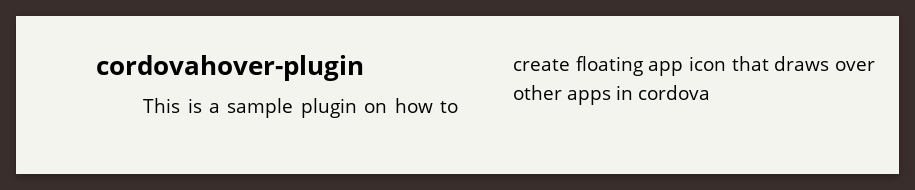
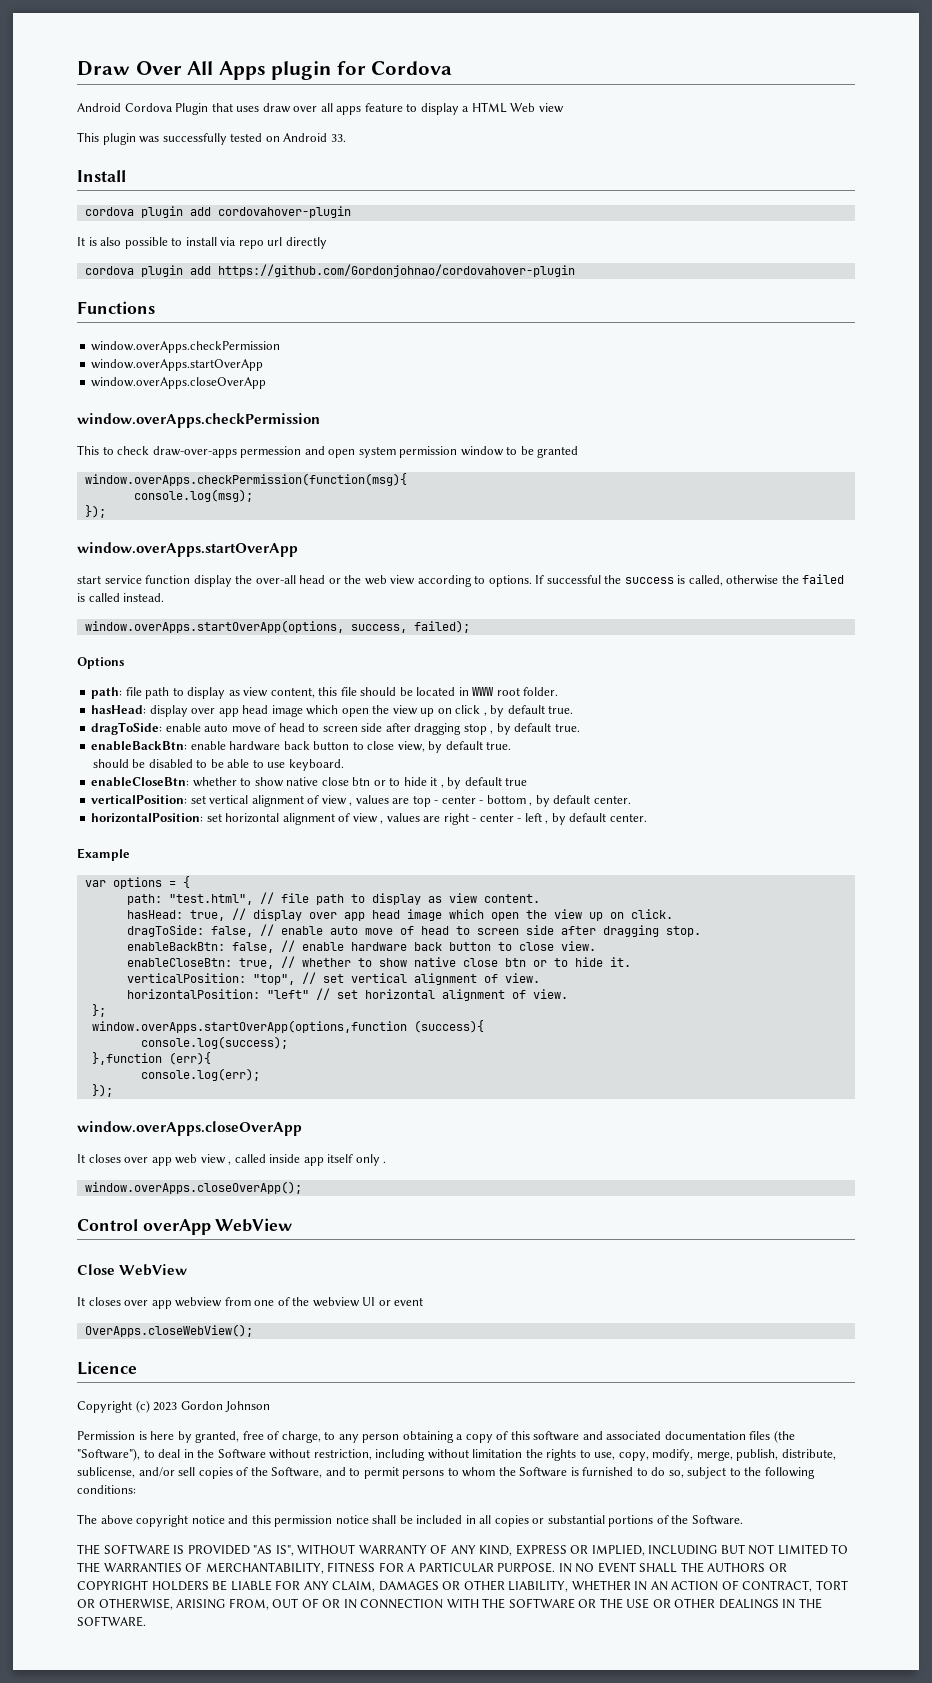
[96,55,364,81] [143,98,458,118] [513,56,875,76] [513,85,710,105] cordovahover-plugin // This is a sample plugin on how to create floating app icon that draws over other apps in cordova -> [77,61,453,80] [77,102,564,115] [77,132,346,145] [77,170,126,182] [84,206,351,218] [77,237,327,249] [84,264,575,277] [77,301,155,314] [91,341,281,353] [91,359,264,371] [91,377,267,389] [77,413,320,428] [77,445,579,458] [84,473,407,486] [133,489,253,502] [84,505,106,518] [77,542,298,557] [77,574,845,587] [77,593,165,602] [84,620,470,633] [77,657,124,669] [91,687,559,699] [91,705,574,717] [91,722,580,735] [91,741,512,753] [92,759,344,771] [91,777,528,789] [91,795,631,807] [91,813,647,825] [77,848,130,861] [84,876,190,889] [126,892,540,905] [126,908,673,921] [126,924,701,937] [126,940,596,953] [126,956,631,969] [126,972,540,985] [126,988,568,1001] [91,1004,106,1017] [91,1020,484,1033] [140,1036,288,1049] [91,1052,211,1065] [140,1068,260,1081] [91,1084,113,1097] [77,1121,302,1136] [77,1154,387,1166] [84,1181,302,1194] [77,1218,293,1235] [77,1264,188,1276] [77,1297,424,1309] [84,1324,253,1337] [77,1361,137,1375] [77,1400,271,1413] [77,1430,795,1443] [77,1448,836,1461] [77,1467,815,1479] [77,1485,136,1494] [77,1514,743,1527] [77,1544,849,1556] [77,1562,787,1574] [77,1580,848,1592] [77,1598,822,1610] [77,1616,146,1627] Draw Over All Apps plugin for Cordova // Android Cordova Plugin that uses draw over all apps feature to display a HTML Web view // This plugin was successfully tested on Android 33. // Install // cordova plugin add cordovahover-plugin // It is also possible to install via repo url directly // cordova plugin add https://github.com/Gordonjohnao/cordovahover-plugin // Functions // window.overApps.checkPermission // window.overApps.startOverApp // window.overApps.closeOverApp // window.overApps.checkPermission // This to check draw-over-apps permession and open system permission window to be granted // window.overApps.checkPermission(function(msg){ // console.log(msg); // }); // window.overApps.startOverApp // start service function display the over-all head or the web view according to options. If successful the success is called, otherwise the failed is called instead. // window.overApps.startOverApp(options, success, failed); // Options // path: file path to display as view content, this file should be located in WWW root folder. // hasHead: display over app head image which open the view up on click , by default true. // dragToSide: enable auto move of head to screen side after dragging stop , by default true. // enableBackBtn: enable hardware back button to close view, by default true. // should be disabled to be able to use keyboard. // enableCloseBtn: whether to show native close btn or to hide it , by default true // verticalPosition: set vertical alignment of view , values are top - center - bottom , by default center. // horizontalPosition: set horizontal alignment of view , values are right - center - left , by default center. // Example // var options = { // path: "test.html", // file path to display as view content. // hasHead: true, // display over app head image which open the view up on click. // dragToSide: false, // enable auto move of head to screen side after dragging stop. // enableBackBtn: false, // enable hardware back button to close view. // enableCloseBtn: true, // whether to show native close btn or to hide it. // verticalPosition: "top", // set vertical alignment of view. // horizontalPosition: "left" // set horizontal alignment of view. // }; // window.overApps.startOverApp(options,function (success){ // console.log(success); // },function (err){ // console.log(err); // }); // window.overApps.closeOverApp // It closes over app web view , called inside app itself only . // window.overApps.closeOverApp(); // Control overApp WebView // Close WebView // It closes over app webview from one of the webview UI or event // OverApps.closeWebView(); // Licence // Copyright (c) 2023 Gordon Johnson // Permission is here by granted, free of charge, to any person obtaining a copy of this software and associated documentation files (the "Software"), to deal in the Software without restriction, including without limitation the rights to use, copy, modify, merge, publish, distribute, sublicense, and/or sell copies of the Software, and to permit persons to whom the Software is furnished to do so, subject to the following conditions: // The above copyright notice and this permission notice shall be included in all copies or substantial portions of the Software. // THE SOFTWARE IS PROVIDED "AS IS", WITHOUT WARRANTY OF ANY KIND, EXPRESS OR IMPLIED, INCLUDING BUT NOT LIMITED TO THE WARRANTIES OF MERCHANTABILITY, FITNESS FOR A PARTICULAR PURPOSE. IN NO EVENT SHALL THE AUTHORS OR COPYRIGHT HOLDERS BE LIABLE FOR ANY CLAIM, DAMAGES OR OTHER LIABILITY, WHETHER IN AN ACTION OF CONTRACT, TORT OR OTHERWISE, ARISING FROM, OUT OF OR IN CONNECTION WITH THE SOFTWARE OR THE USE OR OTHER DEALINGS IN THE SOFTWARE.

